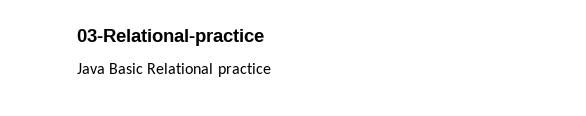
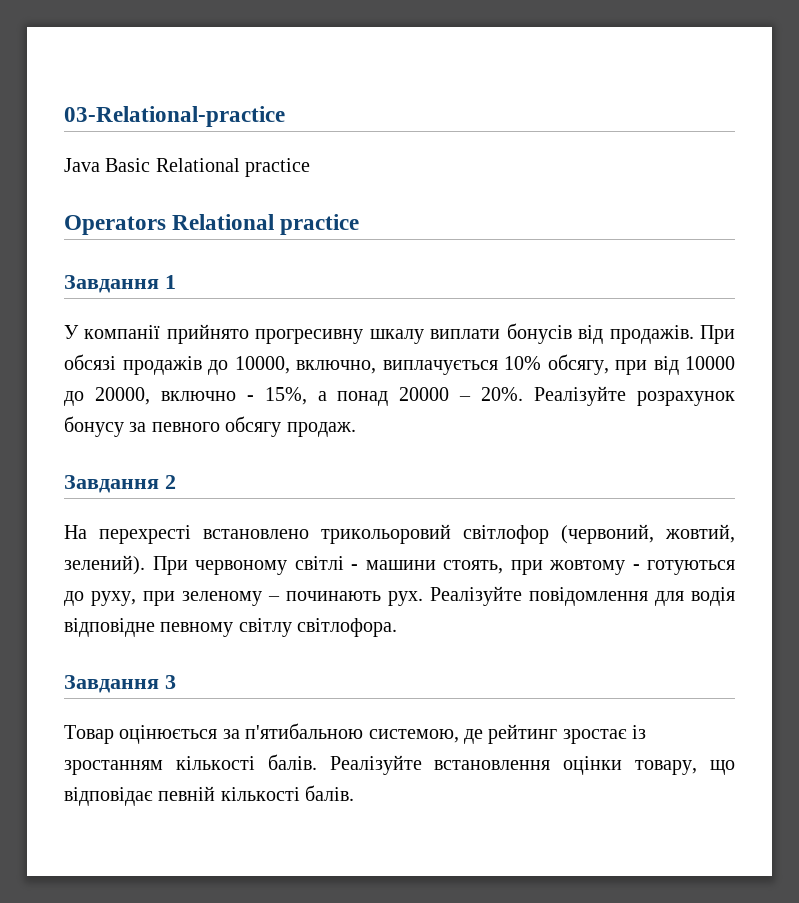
(271, 70) none -> [64,214,360,235] [64,275,176,293] [64,323,735,344] [64,354,735,375] [64,386,736,406] [64,416,356,437] [64,475,176,493] [64,524,735,544] [64,555,735,575] [64,586,735,606] [64,618,398,637] [64,675,176,693] [64,723,647,744] [64,754,735,775] [64,785,355,806] // Operators Relational practice // Завдання 1 // У компанії прийнято прогресивну шкалу виплати бонусів від продажів. При обсязі продажів до 10000, включно, виплачується 10% обсягу, при від 10000 до 20000, включно - 15%, а понад 20000 – 20%. Реалізуйте розрахунок бонусу за певного обсягу продаж. // Завдання 2 // На перехресті встановлено трикольоровий світлофор (червоний, жовтий, зелений). При червоному світлі - машини стоять, при жовтому - готуються до руху, при зеленому – починають рух. Реалізуйте повідомлення для водія відповідне певному світлу світлофора. // Завдання 3 // Товар оцінюється за п'ятибальною системою, де рейтинг зростає із зростанням кількості балів. Реалізуйте встановлення оцінки товару, що відповідає певній кількості балів.

